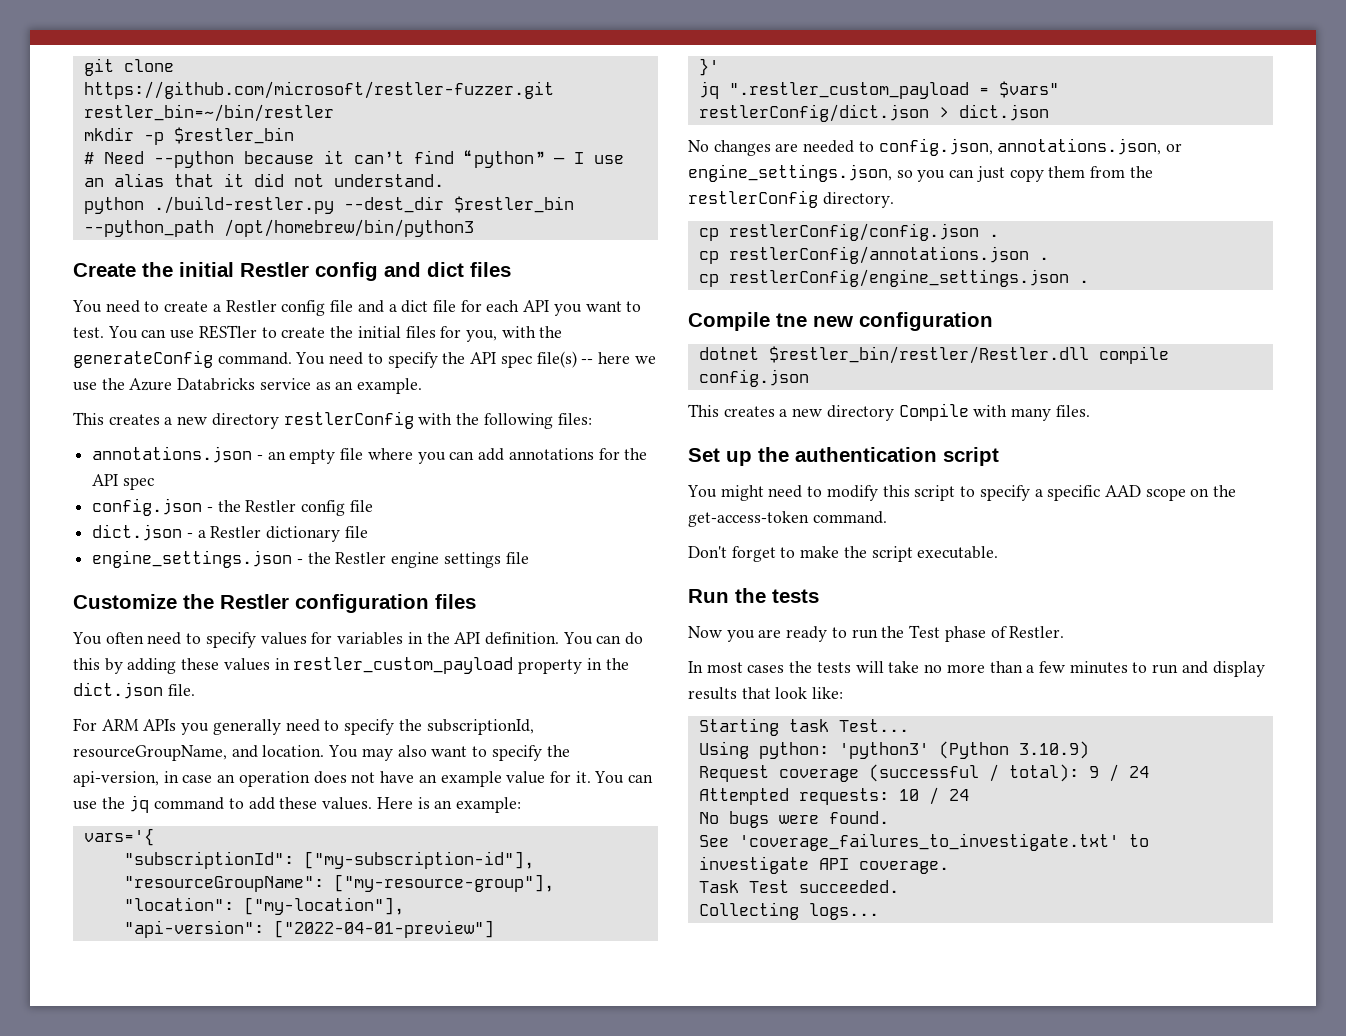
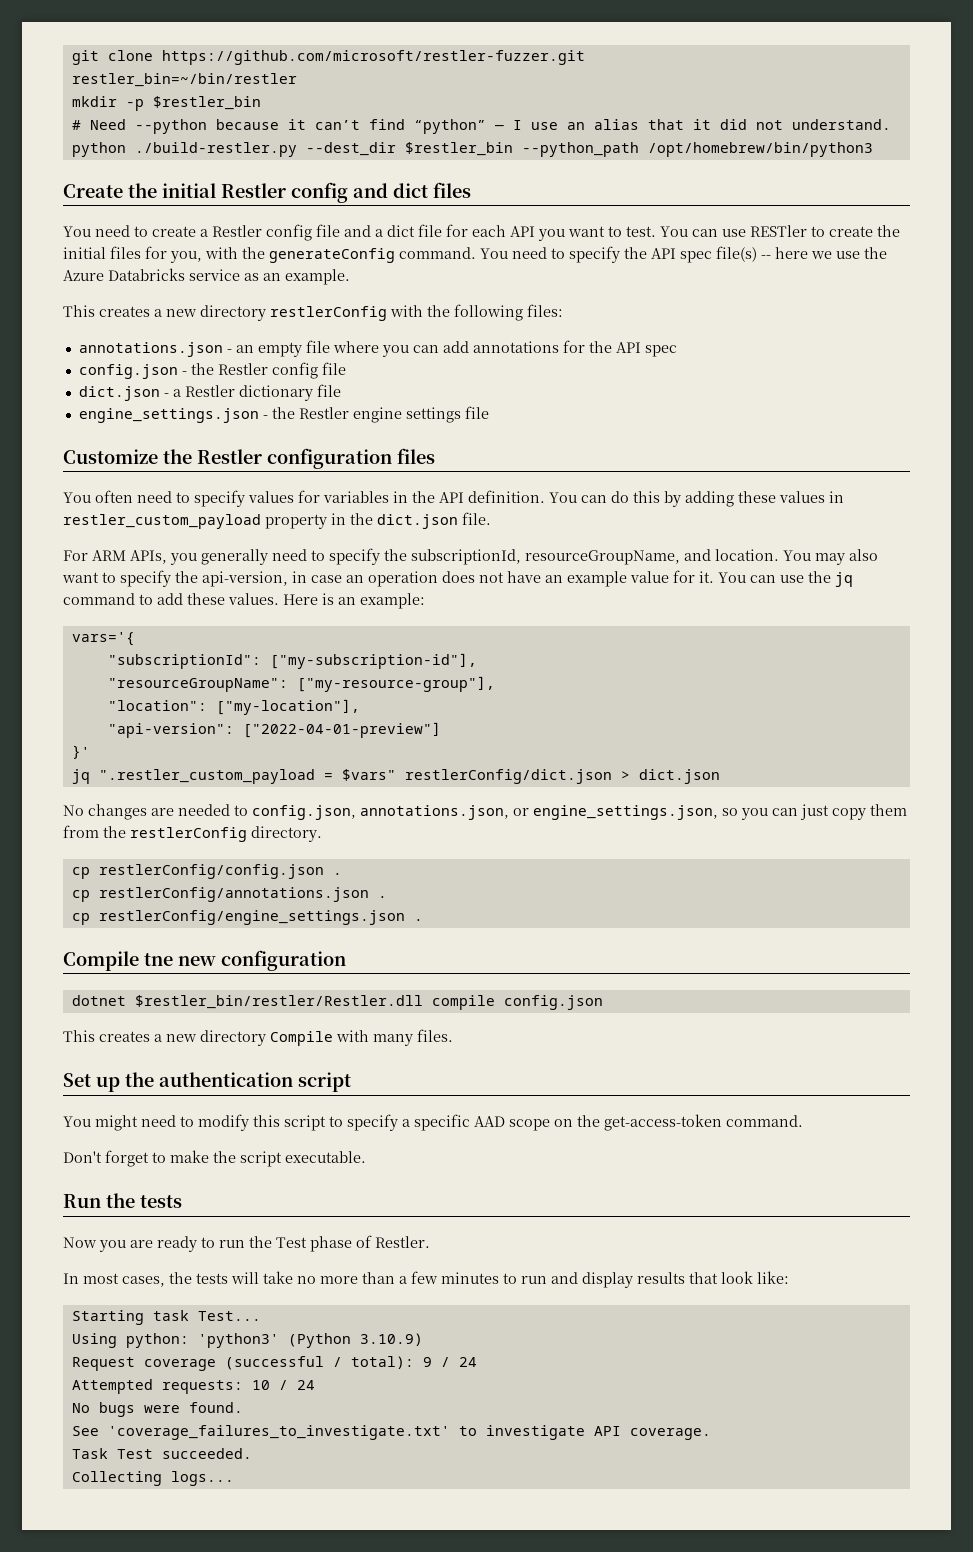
[143,719,177,731] APIs -> [130,550,167,564] APIs,
[747,665,785,673] cases -> [122,1276,165,1287] cases,

